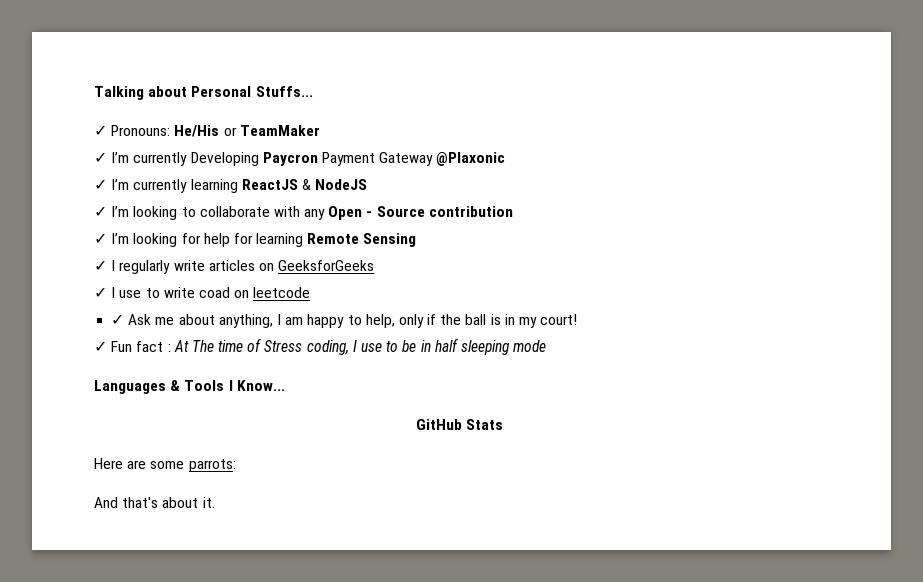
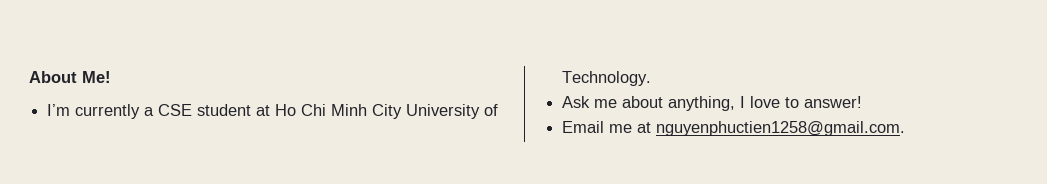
[94,86,313,100] [94,125,320,137] [94,152,506,166] [94,179,368,193] [94,206,513,220] [94,233,417,247] [94,260,375,274] [94,287,311,298] [111,314,125,325] Talking about Personal Stuffs... // ✓ Pronouns: He/His or TeamMaker // ✓ I’m currently Developing Paycron Payment Gateway @Plaxonic // ✓ I’m currently learning ReactJS & NodeJS // ✓ I’m looking to collaborate with any Open - Source contribution // ✓ I’m looking for help for learning Remote Sensing // ✓ I regularly write articles on GeeksforGeeks // ✓ I use to write coad on leetcode // ✓ -> [29,71,111,83] [47,104,499,119] [562,71,652,86] About Me! // I’m currently a CSE student at Ho Chi Minh City University of Technology. //
[285,314,578,328] [94,338,547,355] [94,380,285,394] [415,419,504,430] [94,458,236,472] [94,497,215,508] am happy to help, only if the ball is in my court! // ✓ Fun fact : At The time of Stress coding, I use to be in half sleeping mode // Languages & Tools I Know... // GitHub Stats // Here are some parrots: // And that's about it. -> [750,96,863,108] [562,121,906,136] love to answer! // Email me at nguyenphuctien1258@gmail.com.

